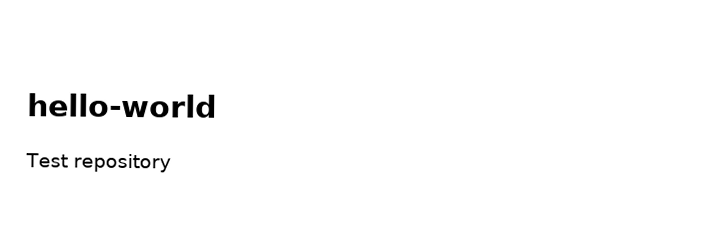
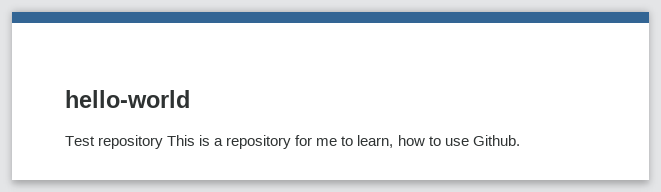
(171, 163) none -> [167,135,520,149] This is a repository for me to learn, how to use Github.

